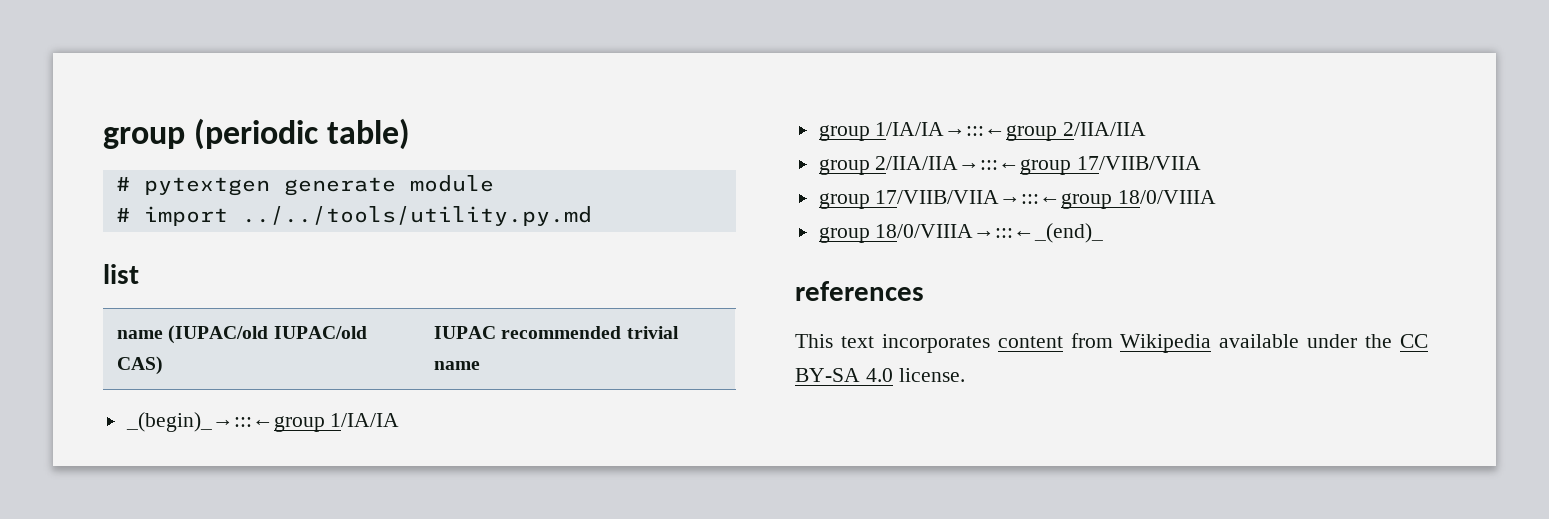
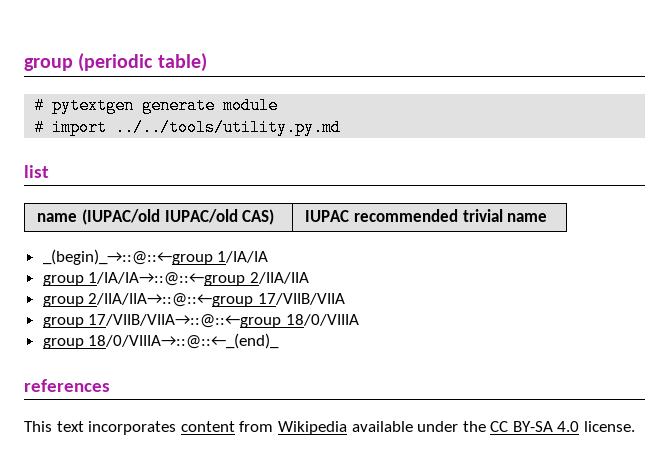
[125,412,325,432] _(begin)_→:::←group -> [42,249,213,265] _(begin)_→::@::←group
[875,122,1058,141] 1/IA/IA→:::←group -> [88,272,246,286] 1/IA/IA→::@::←group
[875,156,1072,175] 2/IIA/IIA→:::←group -> [88,293,254,307] 2/IIA/IIA→::@::←group
[875,190,1113,209] 17/VIIB/VIIA→:::←group -> [88,314,282,328] 17/VIIB/VIIA→::@::←group
[875,223,1104,243] 18/0/VIIIA→:::←_(end)_ -> [88,333,280,349] 18/0/VIIIA→::@::←_(end)_

